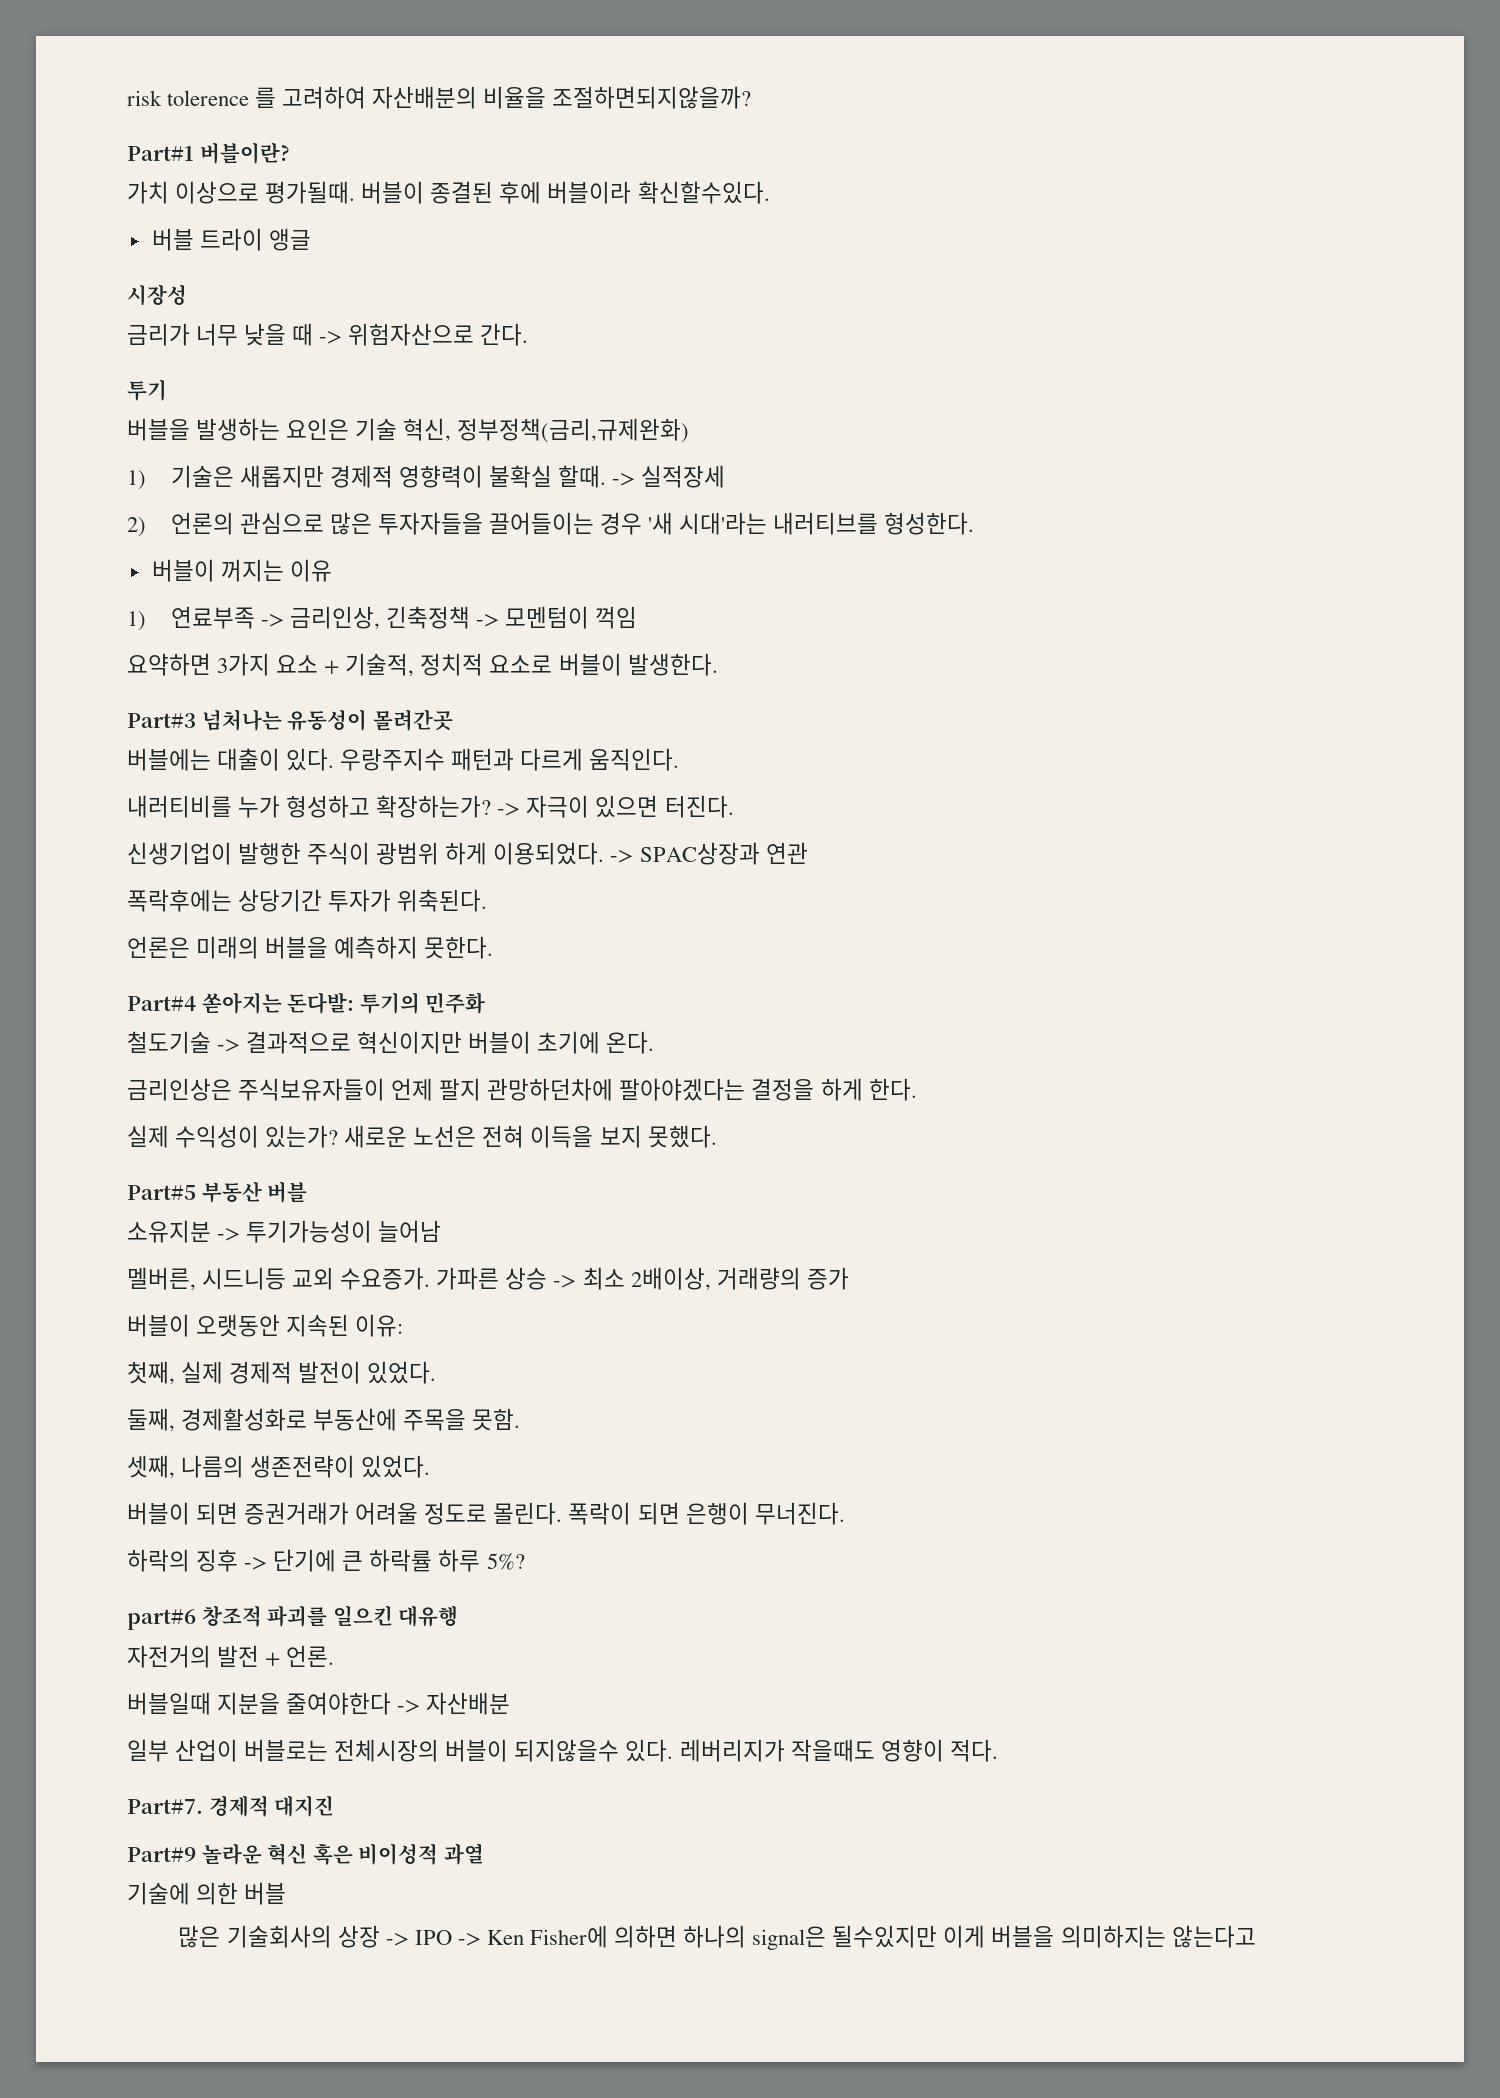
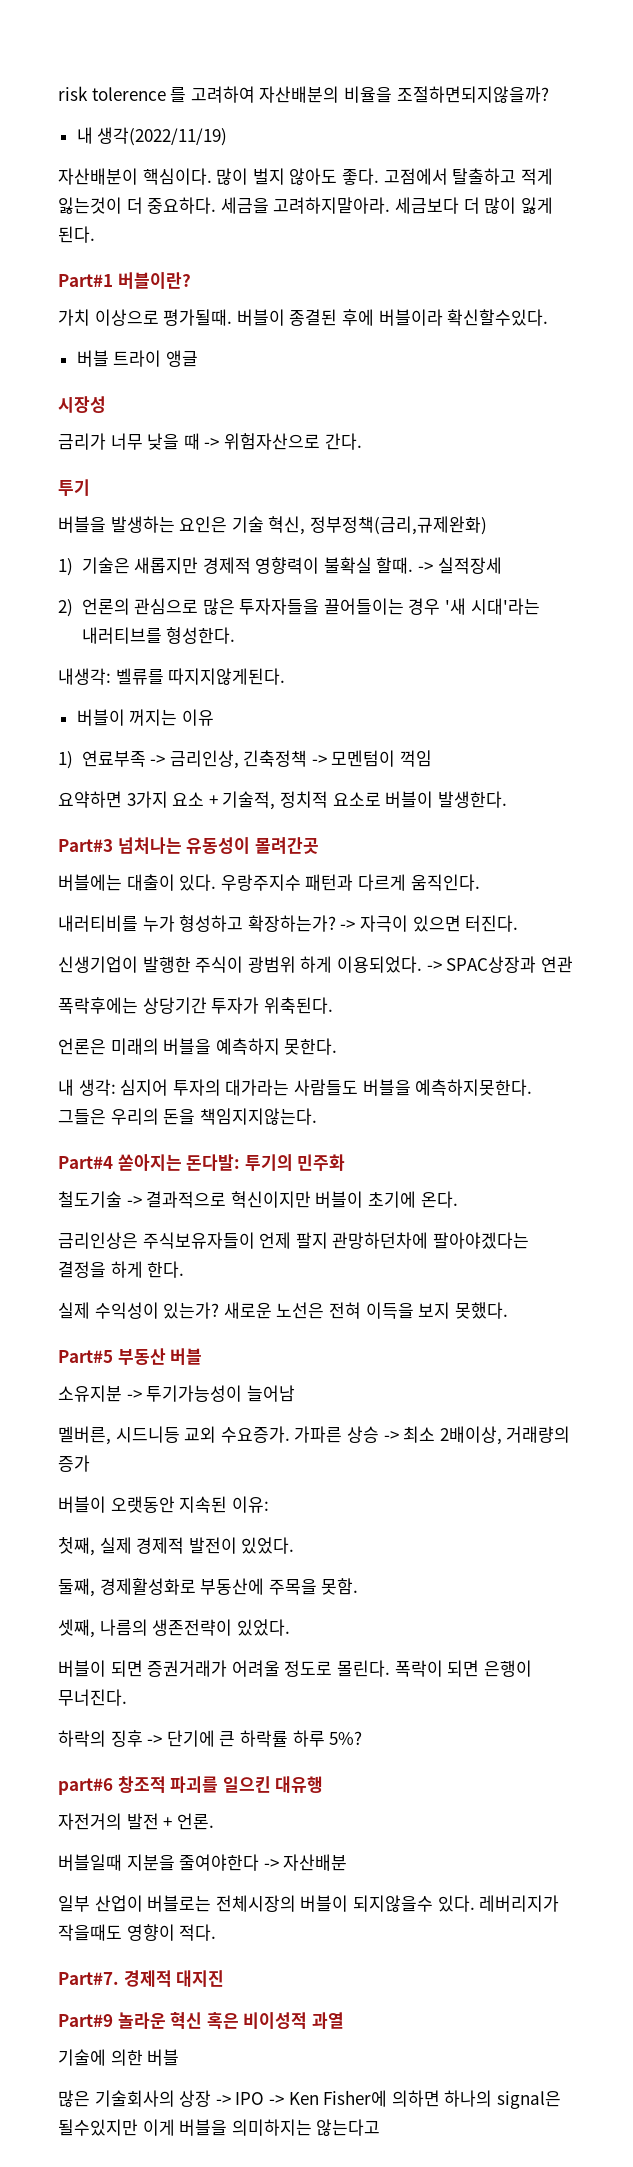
(752, 97) none -> [76,127,228,146] [58,168,553,185] [58,197,553,214] [58,226,95,243] // 내 생각(2022/11/19) // 자산배분이 핵심이다. 많이 벌지 않아도 좋다. 고점에서 탈출하고 적게 잃는것이 더 중요하다. 세금을 고려하지말아라. 세금보다 더 많이 잃게 된다.
(975, 523) none -> [58,668,286,685] // 내생각: 벨류를 따지지않게된다.
(494, 947) none -> [58,1079,533,1096] [58,1108,317,1125] // 내 생각: 심지어 투자의 대가라는 사람들도 버블을 예측하지못한다. 그들은 우리의 돈을 책임지지않는다.

